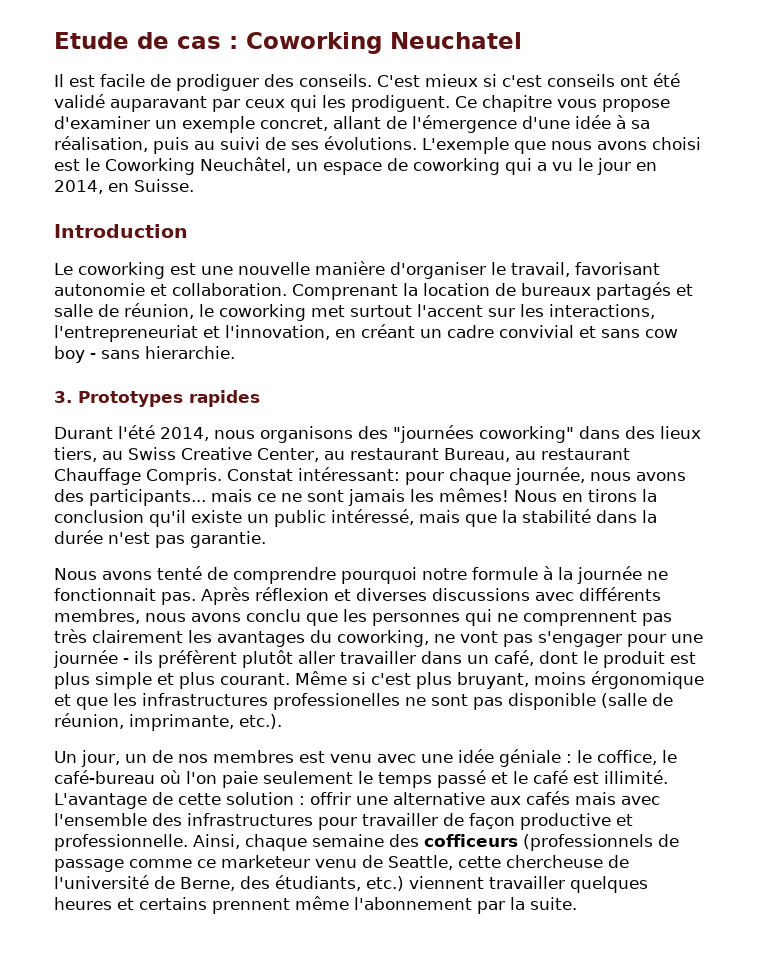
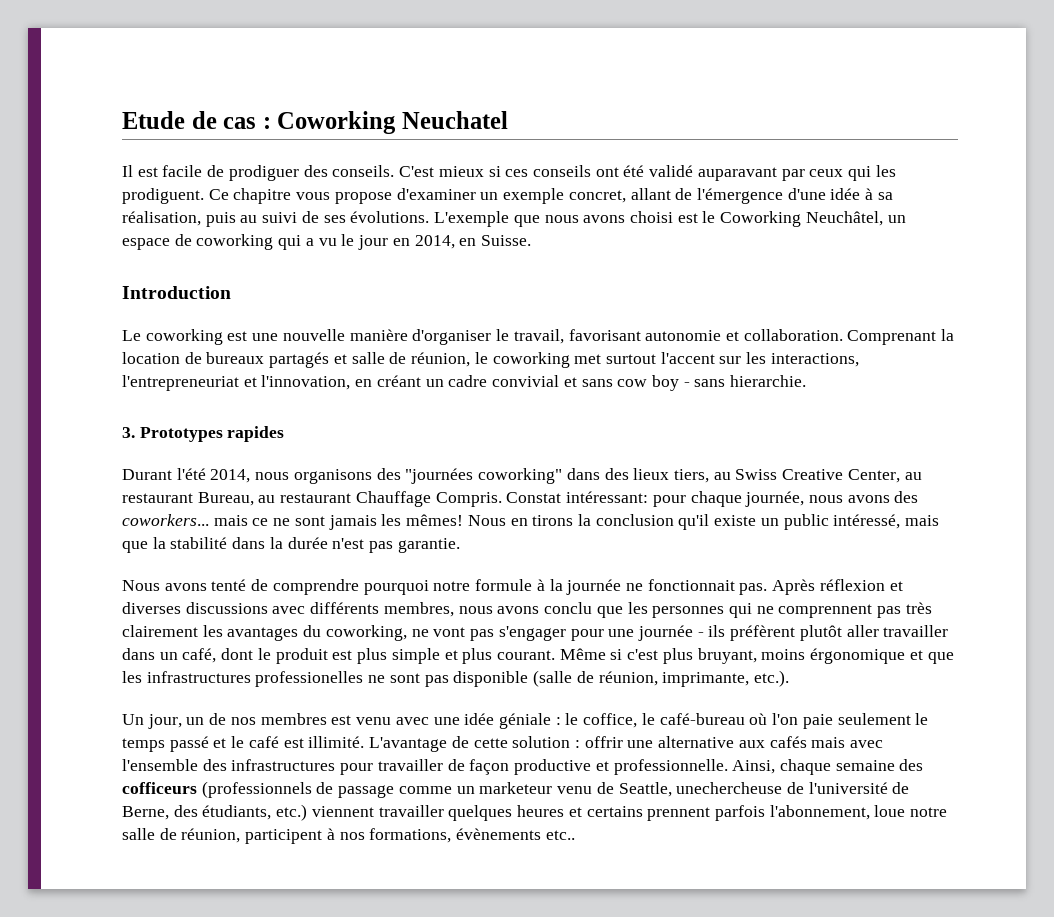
[502,75,542,87] c'est -> [505,169,529,177] ces
[89,489,206,506] participants... -> [122,514,209,526] coworkers...
[197,859,216,868] ce -> [456,786,475,794] un
[458,855,603,868] cette chercheuse -> [676,782,783,794] unechercheuse
[295,896,577,914] même l'abonnement par la suite. -> [714,805,948,821] [122,828,575,844] parfois l'abonnement, loue notre salle de réunion, participent à nos formations, évènements etc..

